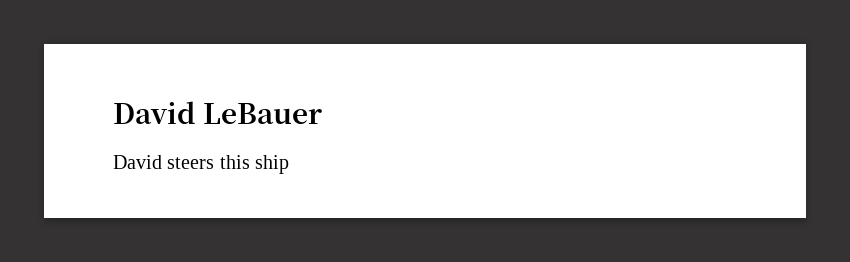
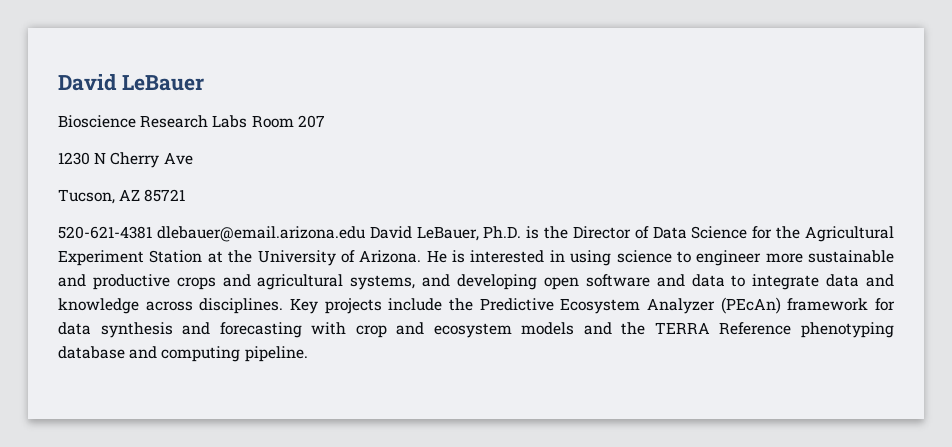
[113,155,290,174] David steers this ship -> [58,115,325,128] [58,152,193,168] [58,189,186,204] [58,226,894,242] [58,250,894,266] [58,274,895,290] [58,297,895,314] [58,322,895,338] [58,346,308,362] Bioscience Research Labs Room 207 // 1230 N Cherry Ave // Tucson, AZ 85721 // 520-621-4381 dlebauer@email.arizona.edu David LeBauer, Ph.D. is the Director of Data Science for the Agricultural Experiment Station at the University of Arizona. He is interested in using science to engineer more sustainable and productive crops and agricultural systems, and developing open software and data to integrate data and knowledge across disciplines. Key projects include the Predictive Ecosystem Analyzer (PEcAn) framework for data synthesis and forecasting with crop and ecosystem models and the TERRA Reference phenotyping database and computing pipeline.

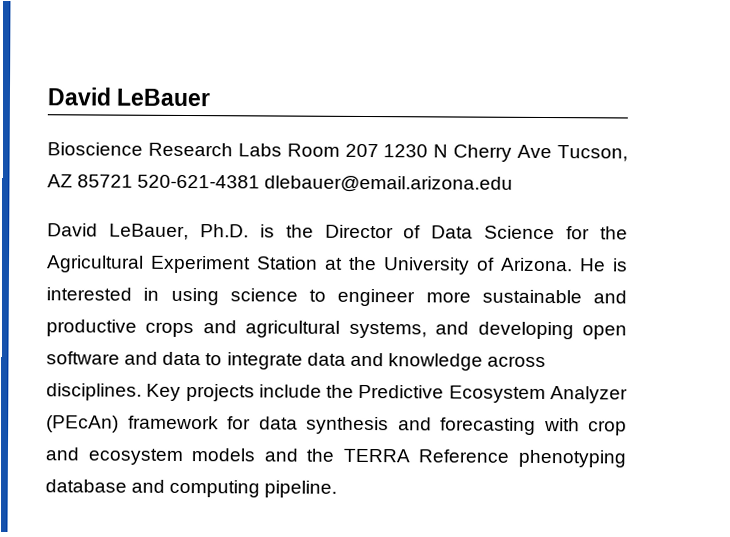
(325, 121) // -> (379, 150) none
(193, 158) // -> (553, 151) none
(186, 195) // -> (134, 181) none
(365, 234) none -> (514, 184) //

